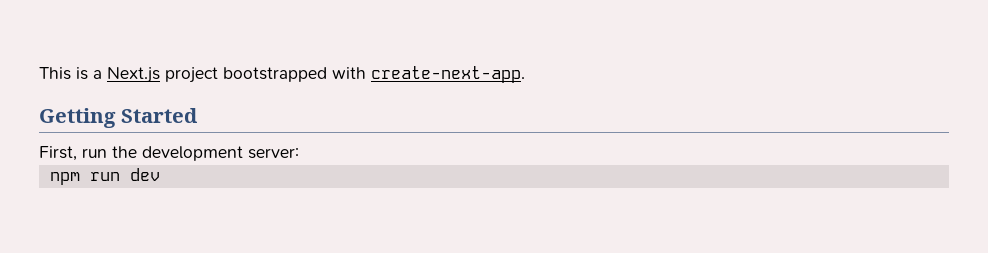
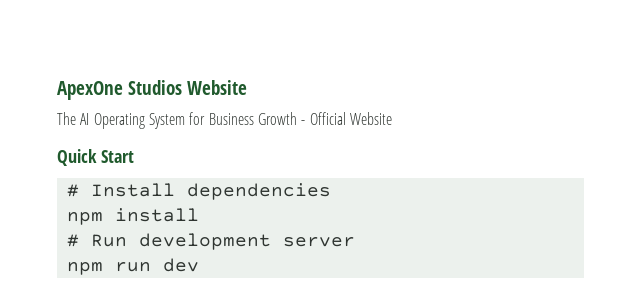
[39,66,525,83] [39,108,198,128] [39,146,299,161] This is a Next.js project bootstrapped with create-next-app. // Getting Started // First, run the development server: -> [57,80,247,100] [57,112,392,129] [57,149,134,166] [66,183,331,200] [66,208,199,225] [66,233,355,250] ApexOne Studios Website // The AI Operating System for Business Growth - Official Website // Quick Start // # Install dependencies // npm install // # Run development server

